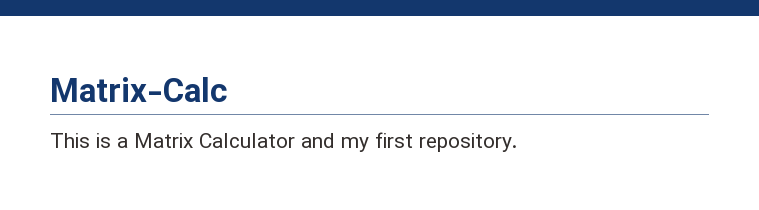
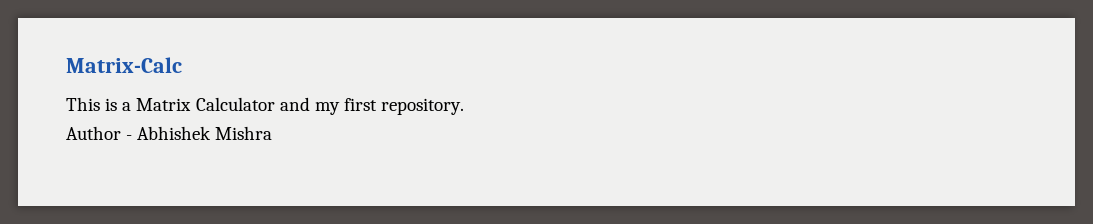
(517, 142) none -> [66,126,273,140] // Author - Abhishek Mishra

